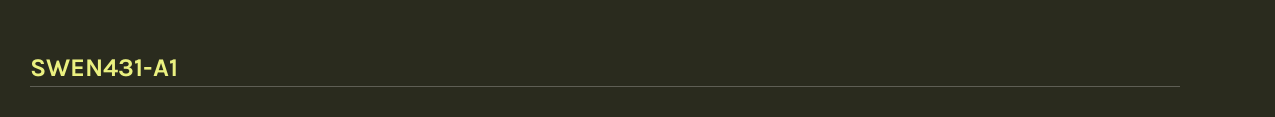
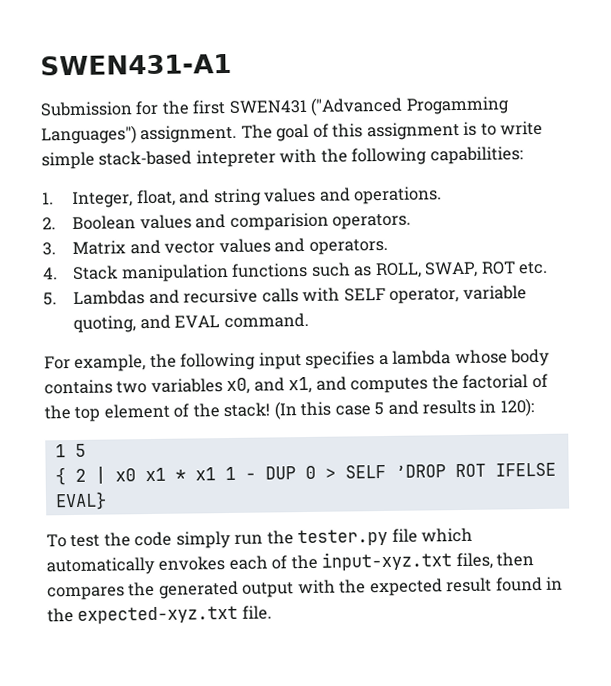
(178, 68) none -> [40,96,510,117] [41,120,544,145] [41,146,523,170] [42,186,443,209] [42,212,412,231] [42,237,388,256] [43,261,549,283] [43,285,527,306] [73,312,309,333] [44,348,551,372] [44,373,548,395] [44,398,534,422] [54,443,86,458] [54,462,556,486] [54,491,107,511] [46,527,474,549] [46,551,535,576] [47,576,564,601] [47,605,272,624] // Submission for the first SWEN431 ("Advanced Progamming Languages") assignment. The goal of this assignment is to write simple stack-based intepreter with the following capabilities: // 1. Integer, float, and string values and operations. // 2. Boolean values and comparision operators. // 3. Matrix and vector values and operators. // 4. Stack manipulation functions such as ROLL, SWAP, ROT etc. // 5. Lambdas and recursive calls with SELF operator, variable quoting, and EVAL command. // For example, the following input specifies a lambda whose body contains two variables x0, and x1, and computes the factorial of the top element of the stack! (In this case 5 and results in 120): // 1 5 // { 2 | x0 x1 * x1 1 - DUP 0 > SELF ’DROP ROT IFELSE EVAL} // To test the code simply run the tester.py file which automatically envokes each of the input-xyz.txt files, then compares the generated output with the expected result found in the expected-xyz.txt file.

